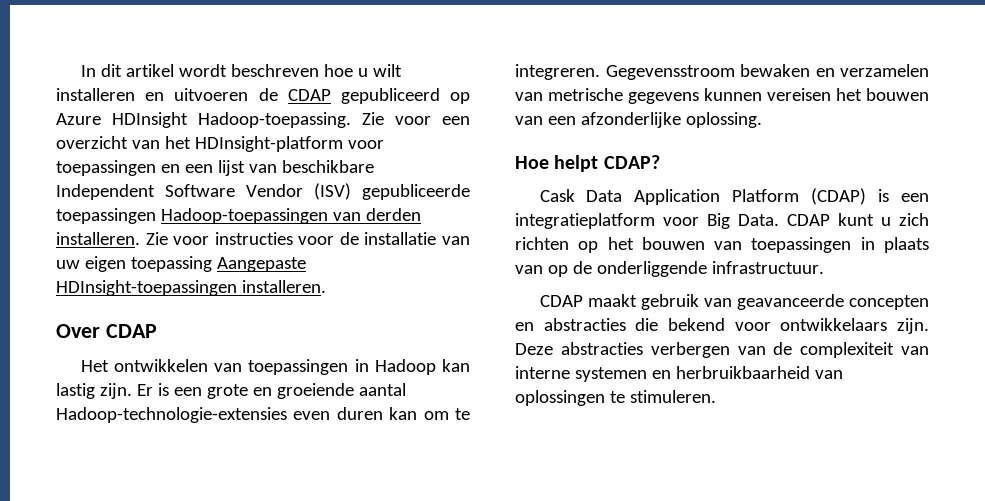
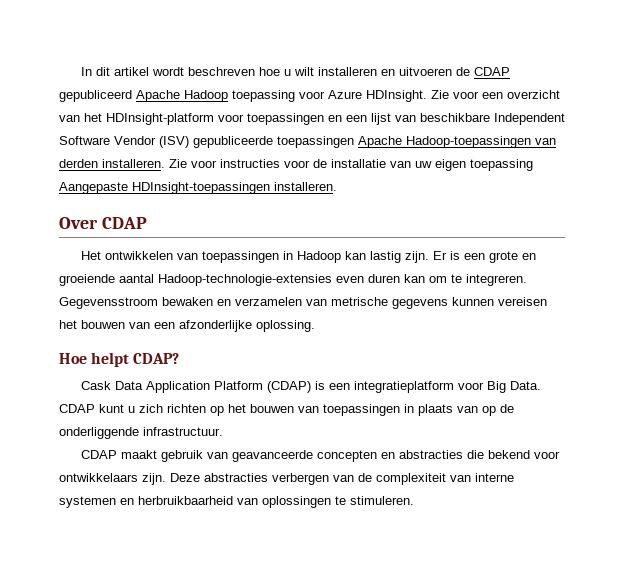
[450,92,470,104] [56,112,351,128] op Azure HDInsight Hadoop-toepassing. -> [136,90,427,102] Apache Hadoop toepassing voor Azure HDInsight.
(156, 216) none -> [358,136,402,148] Apache

